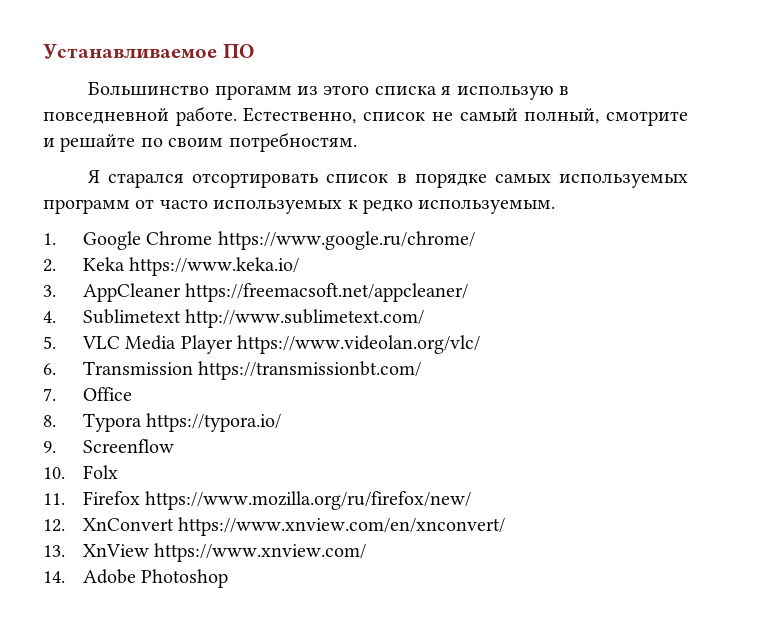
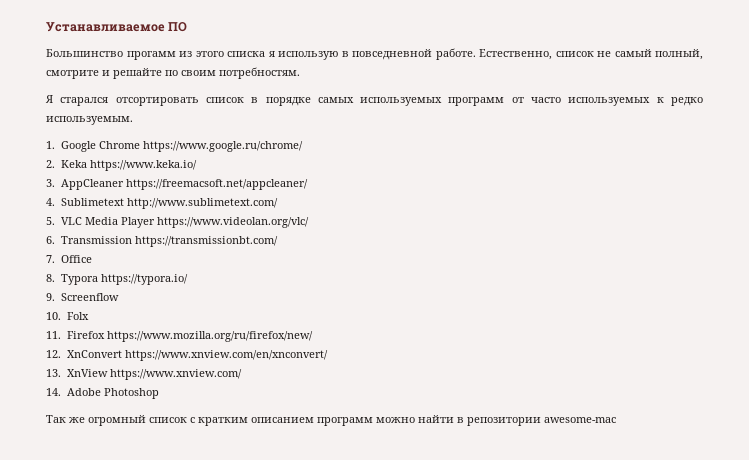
(229, 578) none -> [46,415,616,426] // Так же огромный список с кратким описанием программ можно найти в репозитории awesome-mac

